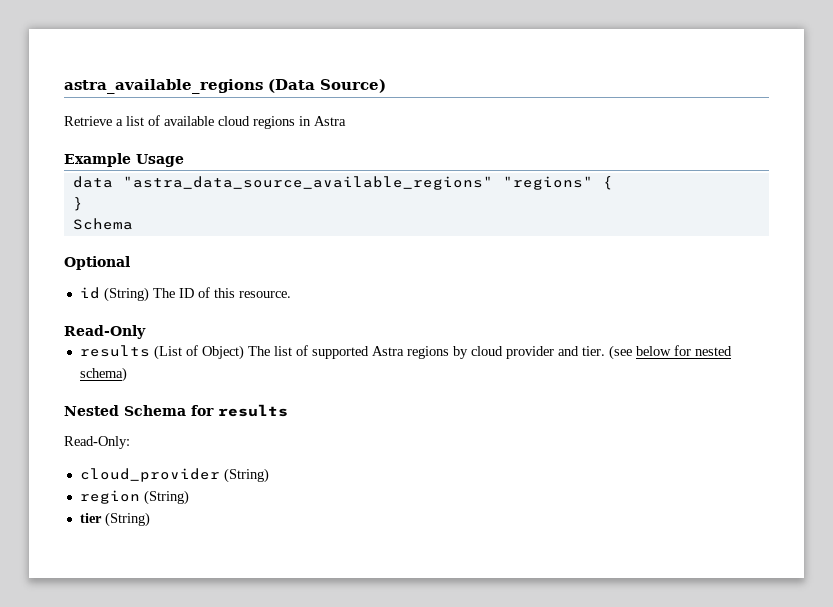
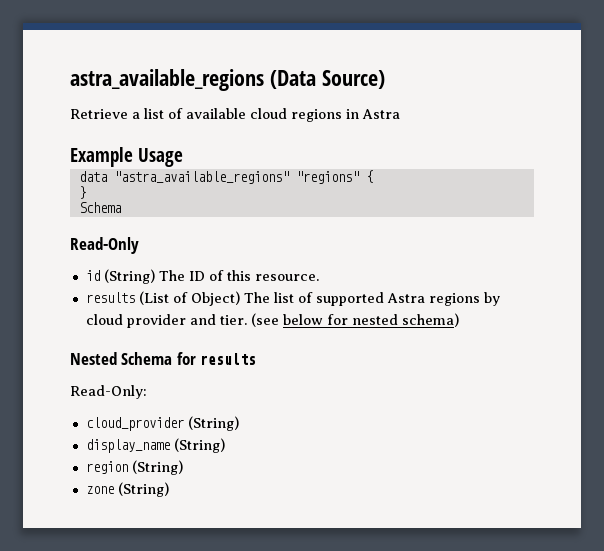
[122,176,493,190] "astra_data_source_available_regions" -> [113,171,289,184] "astra_available_regions"
[64,256,130,270] Optional -> [70,237,139,254] Read-Only
[64,325,146,339] // Read-Only -> (319, 277) none
(269, 475) none -> [85,438,225,453] // display_name (String)
[79,513,102,523] tier -> [85,486,114,494] zone

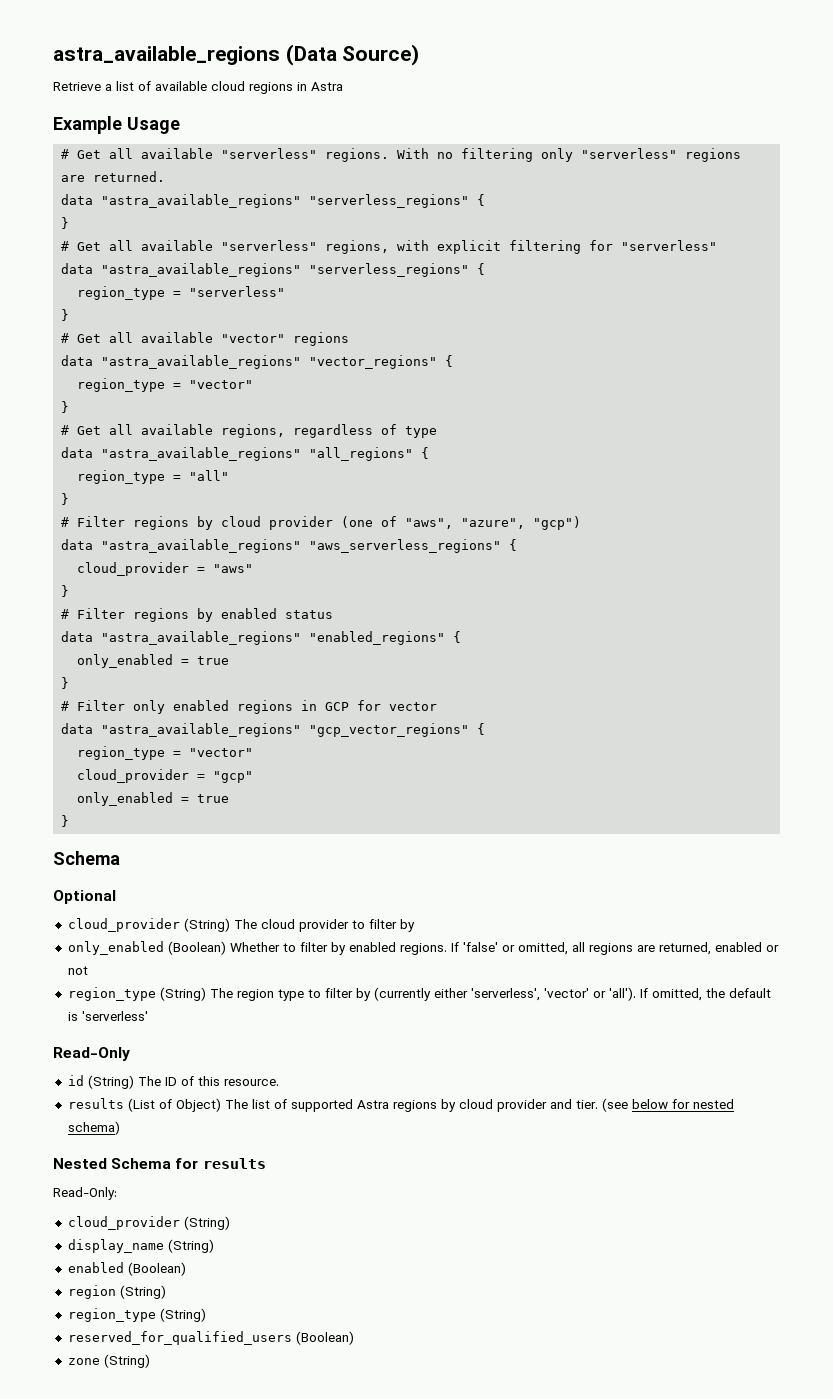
[78,171,359,184] // data "astra_available_regions" "regions" -> [61,148,742,162] [61,171,166,182] [61,194,470,208] // # Get all available "serverless" regions. With no filtering only "serverless" regions are returned. // data "astra_available_regions" "serverless_regions"
[78,202,121,213] Schema -> [61,240,718,254] [61,263,486,277] [77,286,286,300] [61,309,70,321] [61,332,350,346] [61,355,454,369] [77,378,254,392] [61,401,70,413] [61,424,438,438] [61,447,430,461] [77,470,230,484] [61,493,70,505] [61,516,582,530] [61,539,518,553] [77,562,254,576] [61,585,70,597] [61,608,334,622] [61,631,462,645] [77,654,230,668] [61,677,70,689] [61,700,438,714] [61,723,486,737] [77,746,254,760] [77,769,254,783] [77,792,230,806] [61,815,70,827] [53,851,120,865] [53,890,116,904] [67,918,415,932] [67,941,779,955] [67,966,88,975] [67,987,771,1001] [67,1011,148,1021] # Get all available "serverless" regions, with explicit filtering for "serverless" // data "astra_available_regions" "serverless_regions" { // region_type = "serverless" // } // # Get all available "vector" regions // data "astra_available_regions" "vector_regions" { // region_type = "vector" // } // # Get all available regions, regardless of type // data "astra_available_regions" "all_regions" { // region_type = "all" // } // # Filter regions by cloud provider (one of "aws", "azure", "gcp") // data "astra_available_regions" "aws_serverless_regions" { // cloud_provider = "aws" // } // # Filter regions by enabled status // data "astra_available_regions" "enabled_regions" { // only_enabled = true // } // # Filter only enabled regions in GCP for vector // data "astra_available_regions" "gcp_vector_regions" { // region_type = "vector" // cloud_provider = "gcp" // only_enabled = true // } // Schema // Optional // cloud_provider (String) The cloud provider to filter by // only_enabled (Boolean) Whether to filter by enabled regions. If 'false' or omitted, all regions are returned, enabled or not // region_type (String) The region type to filter by (currently either 'serverless', 'vector' or 'all'). If omitted, the default is 'serverless'
(225, 445) none -> [67,1262,186,1276] // enabled (Boolean)
(183, 467) none -> [67,1308,206,1322] [67,1331,354,1345] // region_type (String) // reserved_for_qualified_users (Boolean)

